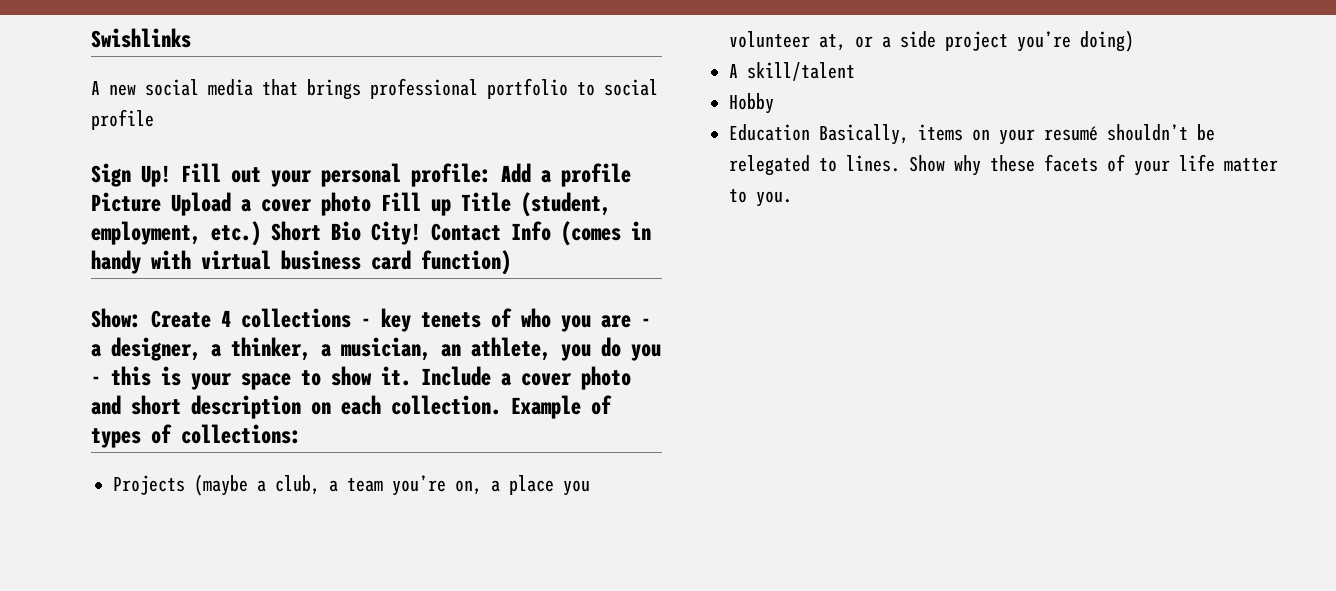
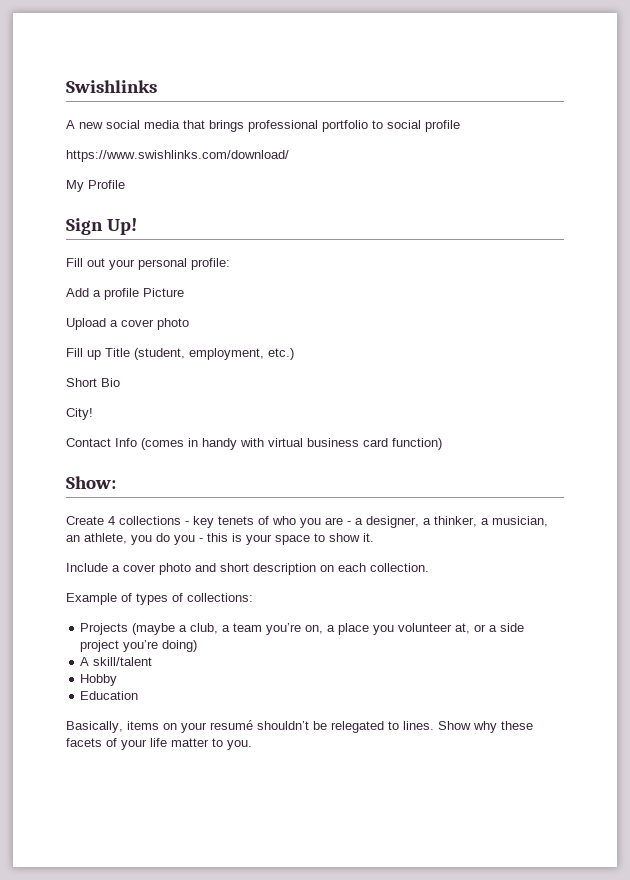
(154, 119) none -> [66,150,289,162] [66,180,125,192] // https://www.swishlinks.com/download/ // My Profile
(171, 176) none -> (137, 226) //
(491, 175) none -> (230, 264) //
(161, 202) none -> (184, 292) //
(371, 204) none -> (189, 324) //
(261, 233) none -> (294, 354) //
(361, 231) none -> (120, 382) //
(421, 233) none -> (93, 414) //
(141, 318) none -> (116, 482) //
(411, 376) none -> (374, 537) //
(501, 405) none -> (429, 567) //
(810, 132) none -> (139, 695) //

